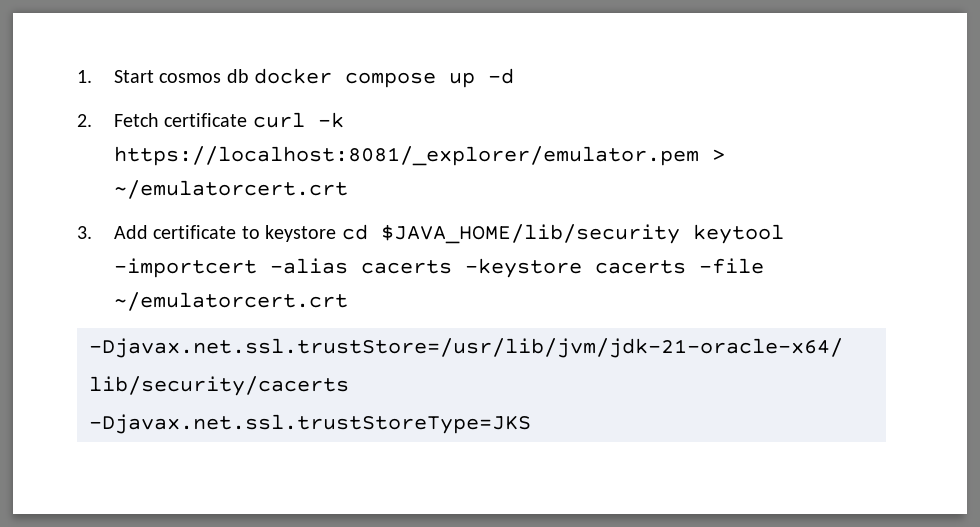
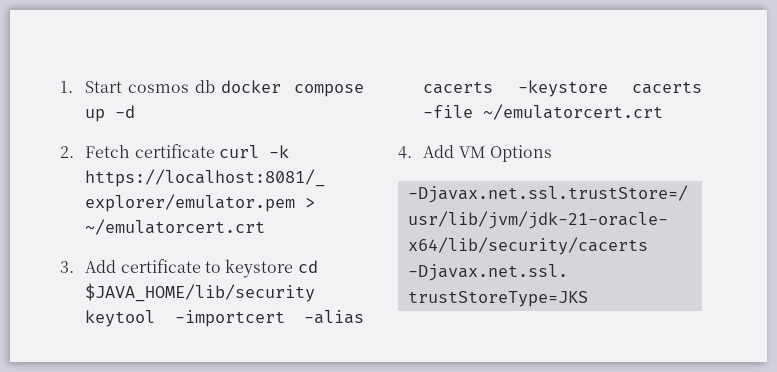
(348, 301) none -> [398,145,552,162] // 4. Add VM Options

